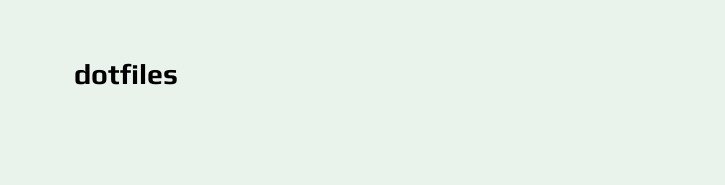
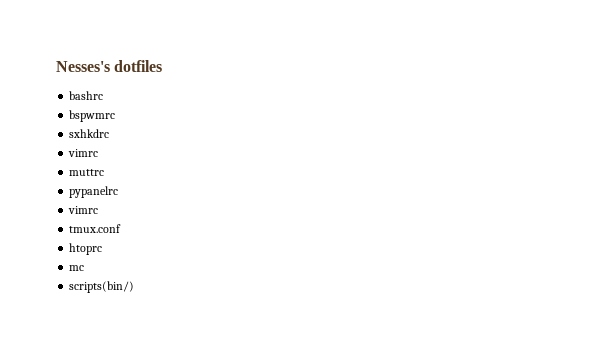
(74, 74) none -> [56,61,110,72] Nesses's
(178, 74) none -> [69,91,104,100] [69,110,116,122] [69,129,110,138] [68,149,99,157] [69,169,105,176] [69,186,119,198] [68,206,99,214] [69,224,122,233] [69,243,103,255] [69,265,85,271] [69,281,135,293] // bashrc // bspwmrc // sxhkdrc // vimrc // muttrc // pypanelrc // vimrc // tmux.conf // htoprc // mc // scripts(bin/)

